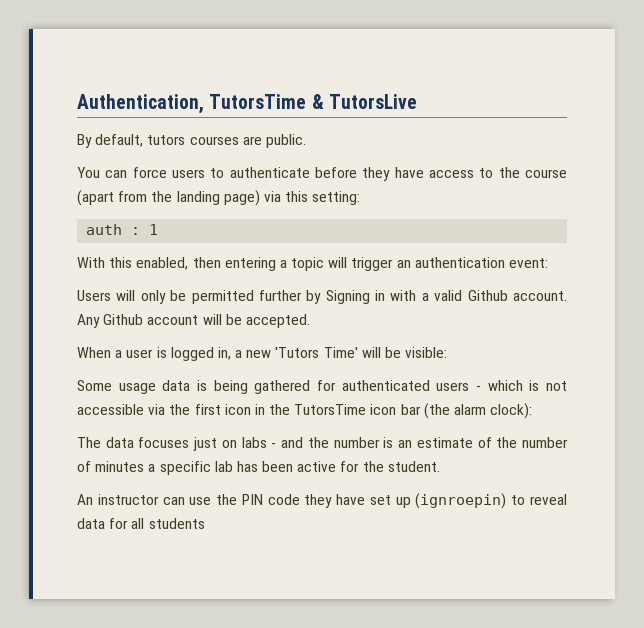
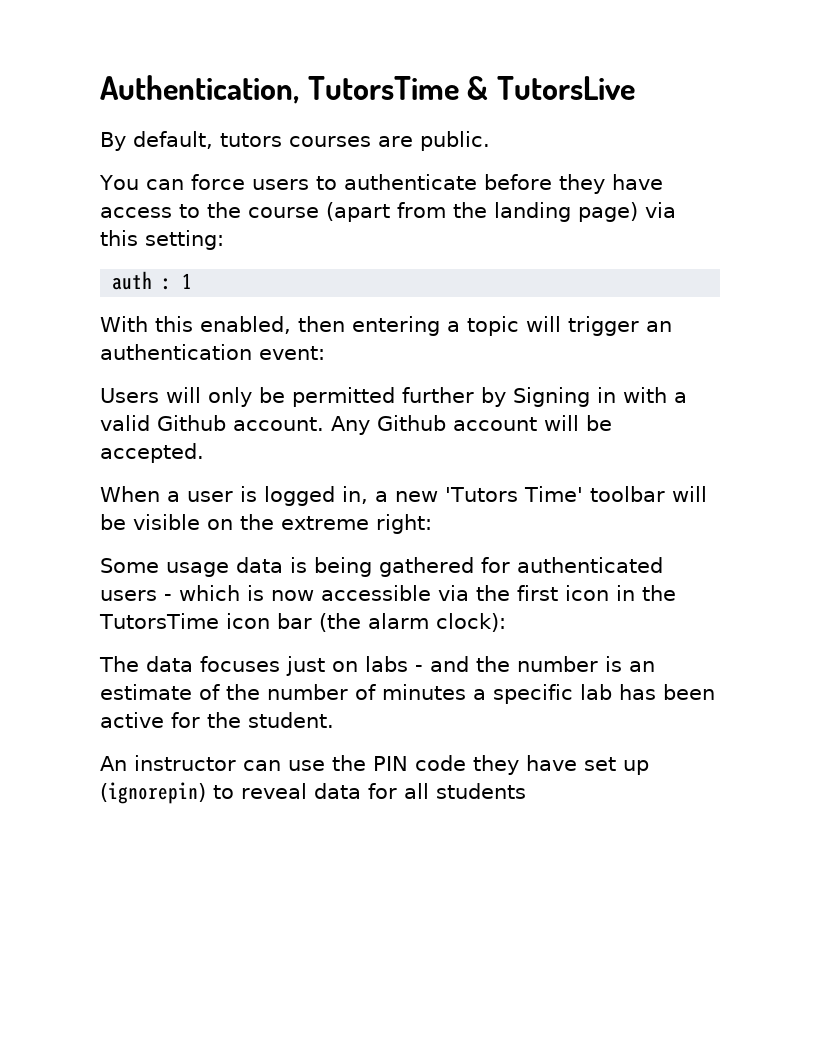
[361,347,448,358] will be visible: -> [589,486,707,502] [100,514,432,534] toolbar will be visible on the extreme right:
[546,381,567,391] not -> [271,590,314,601] now
[415,493,507,509] (ignroepin) -> [100,782,206,804] (ignorepin)

